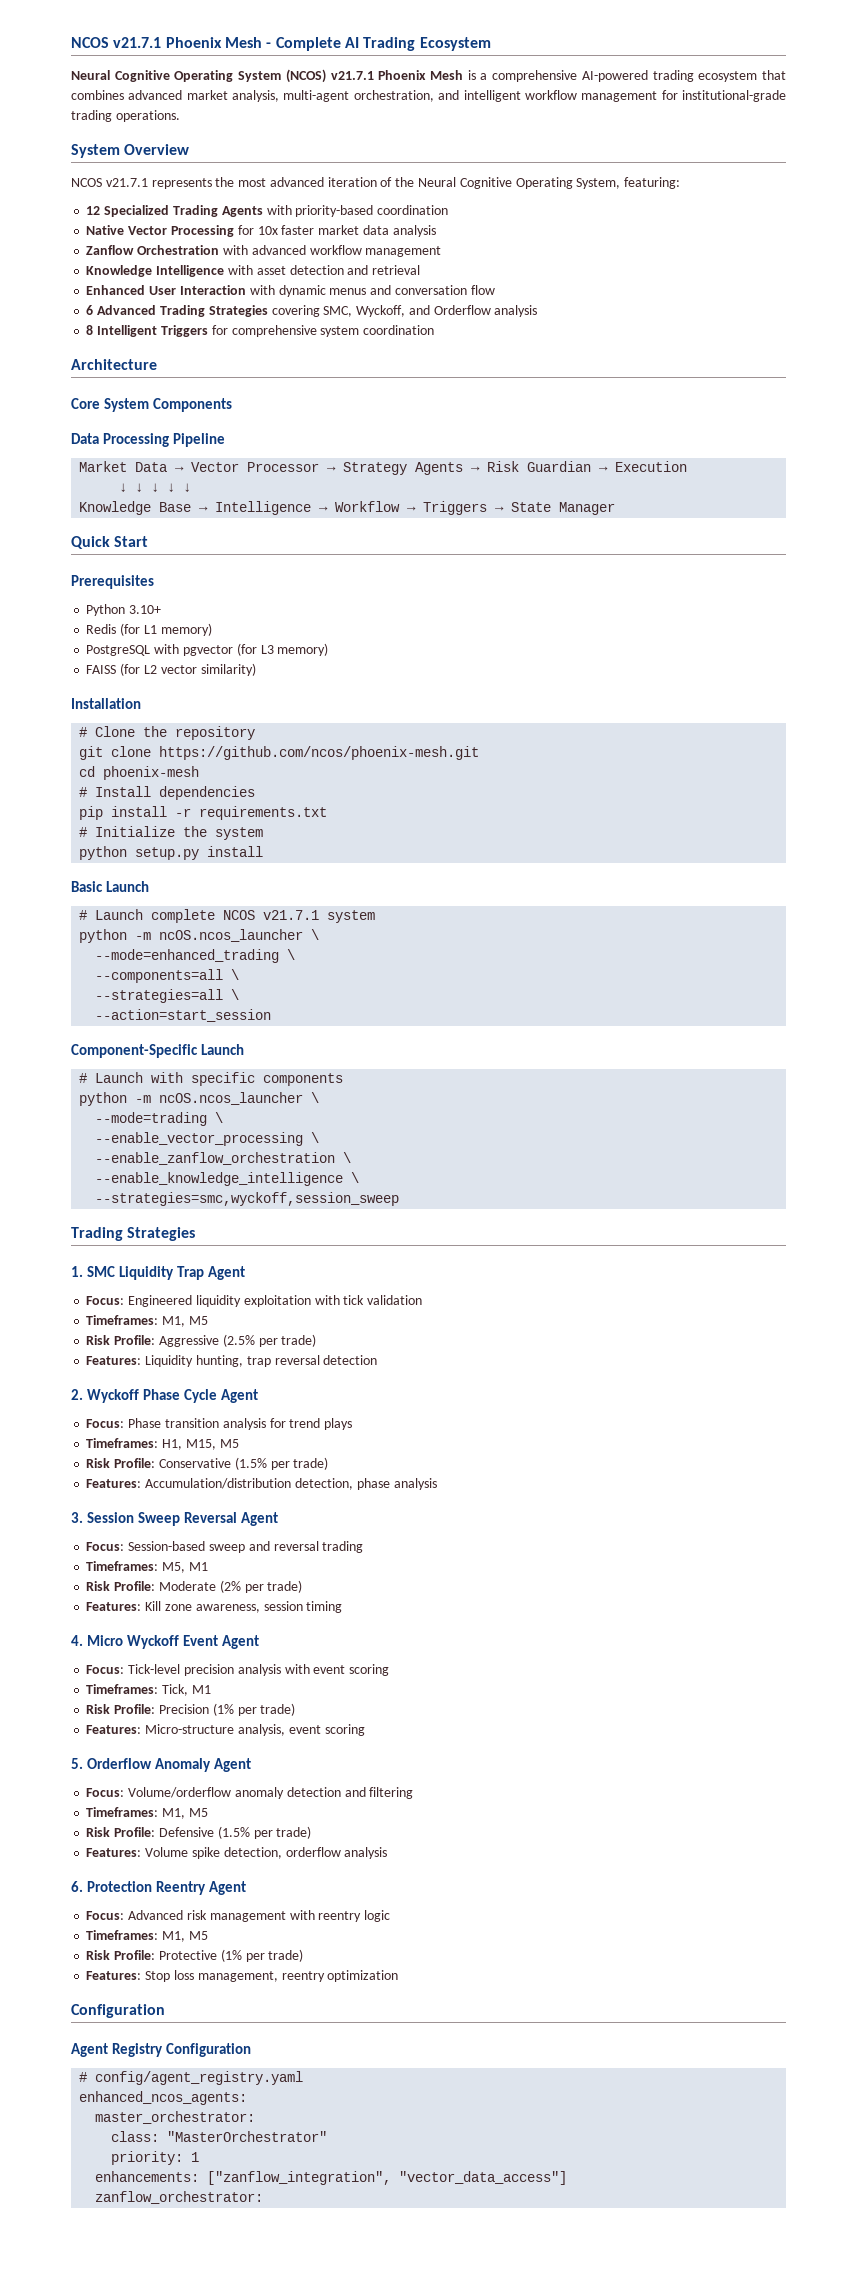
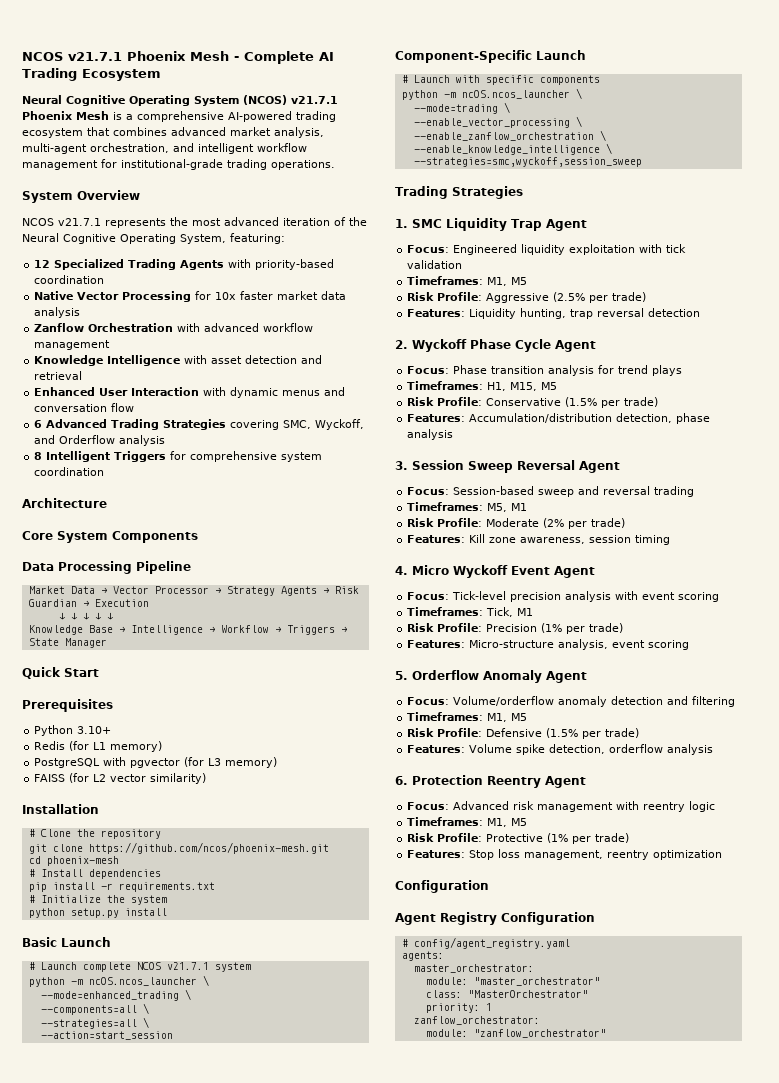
[79,2091,248,2105] enhanced_ncos_agents: -> [401,951,444,961] agents:
(256, 2117) none -> [425,977,600,986] // module: "master_orchestrator"
[95,2171,568,2185] [95,2191,264,2204] enhancements: ["zanflow_integration", "vector_data_access"] // zanflow_orchestrator: -> [413,1016,540,1025] [425,1029,606,1038] zanflow_orchestrator: // module: "zanflow_orchestrator"

